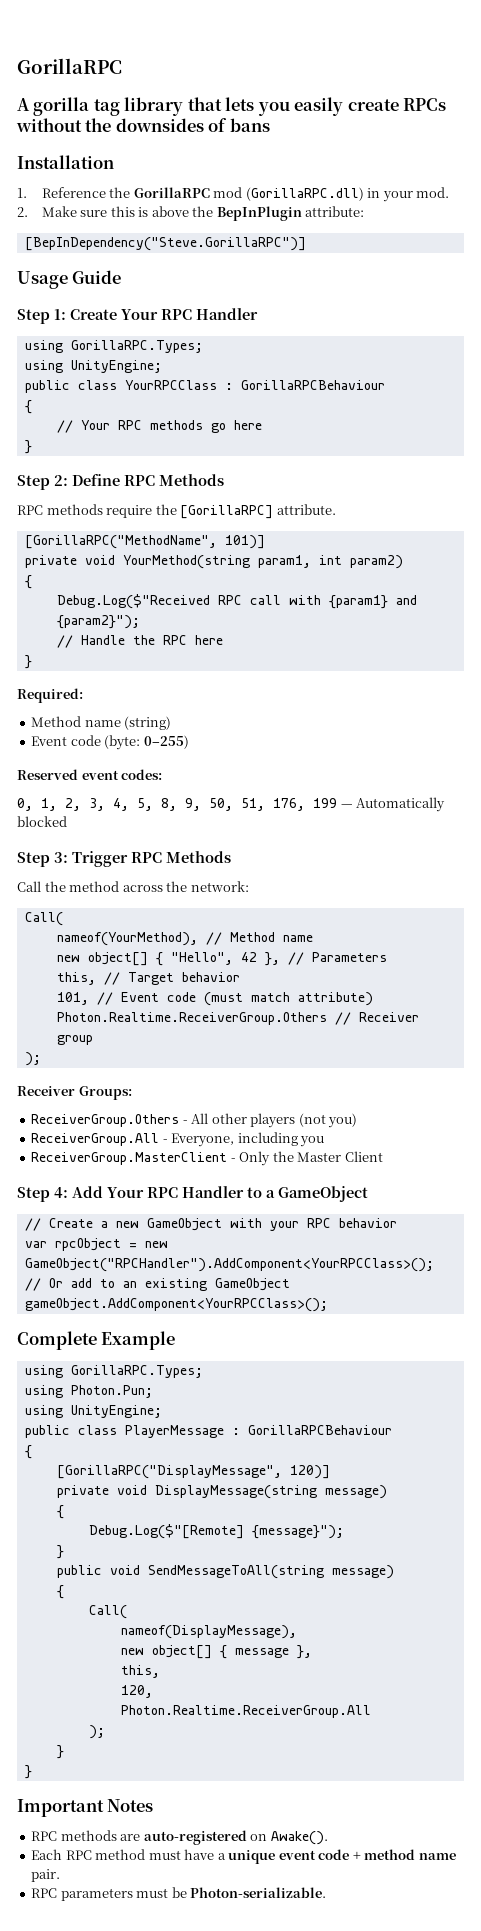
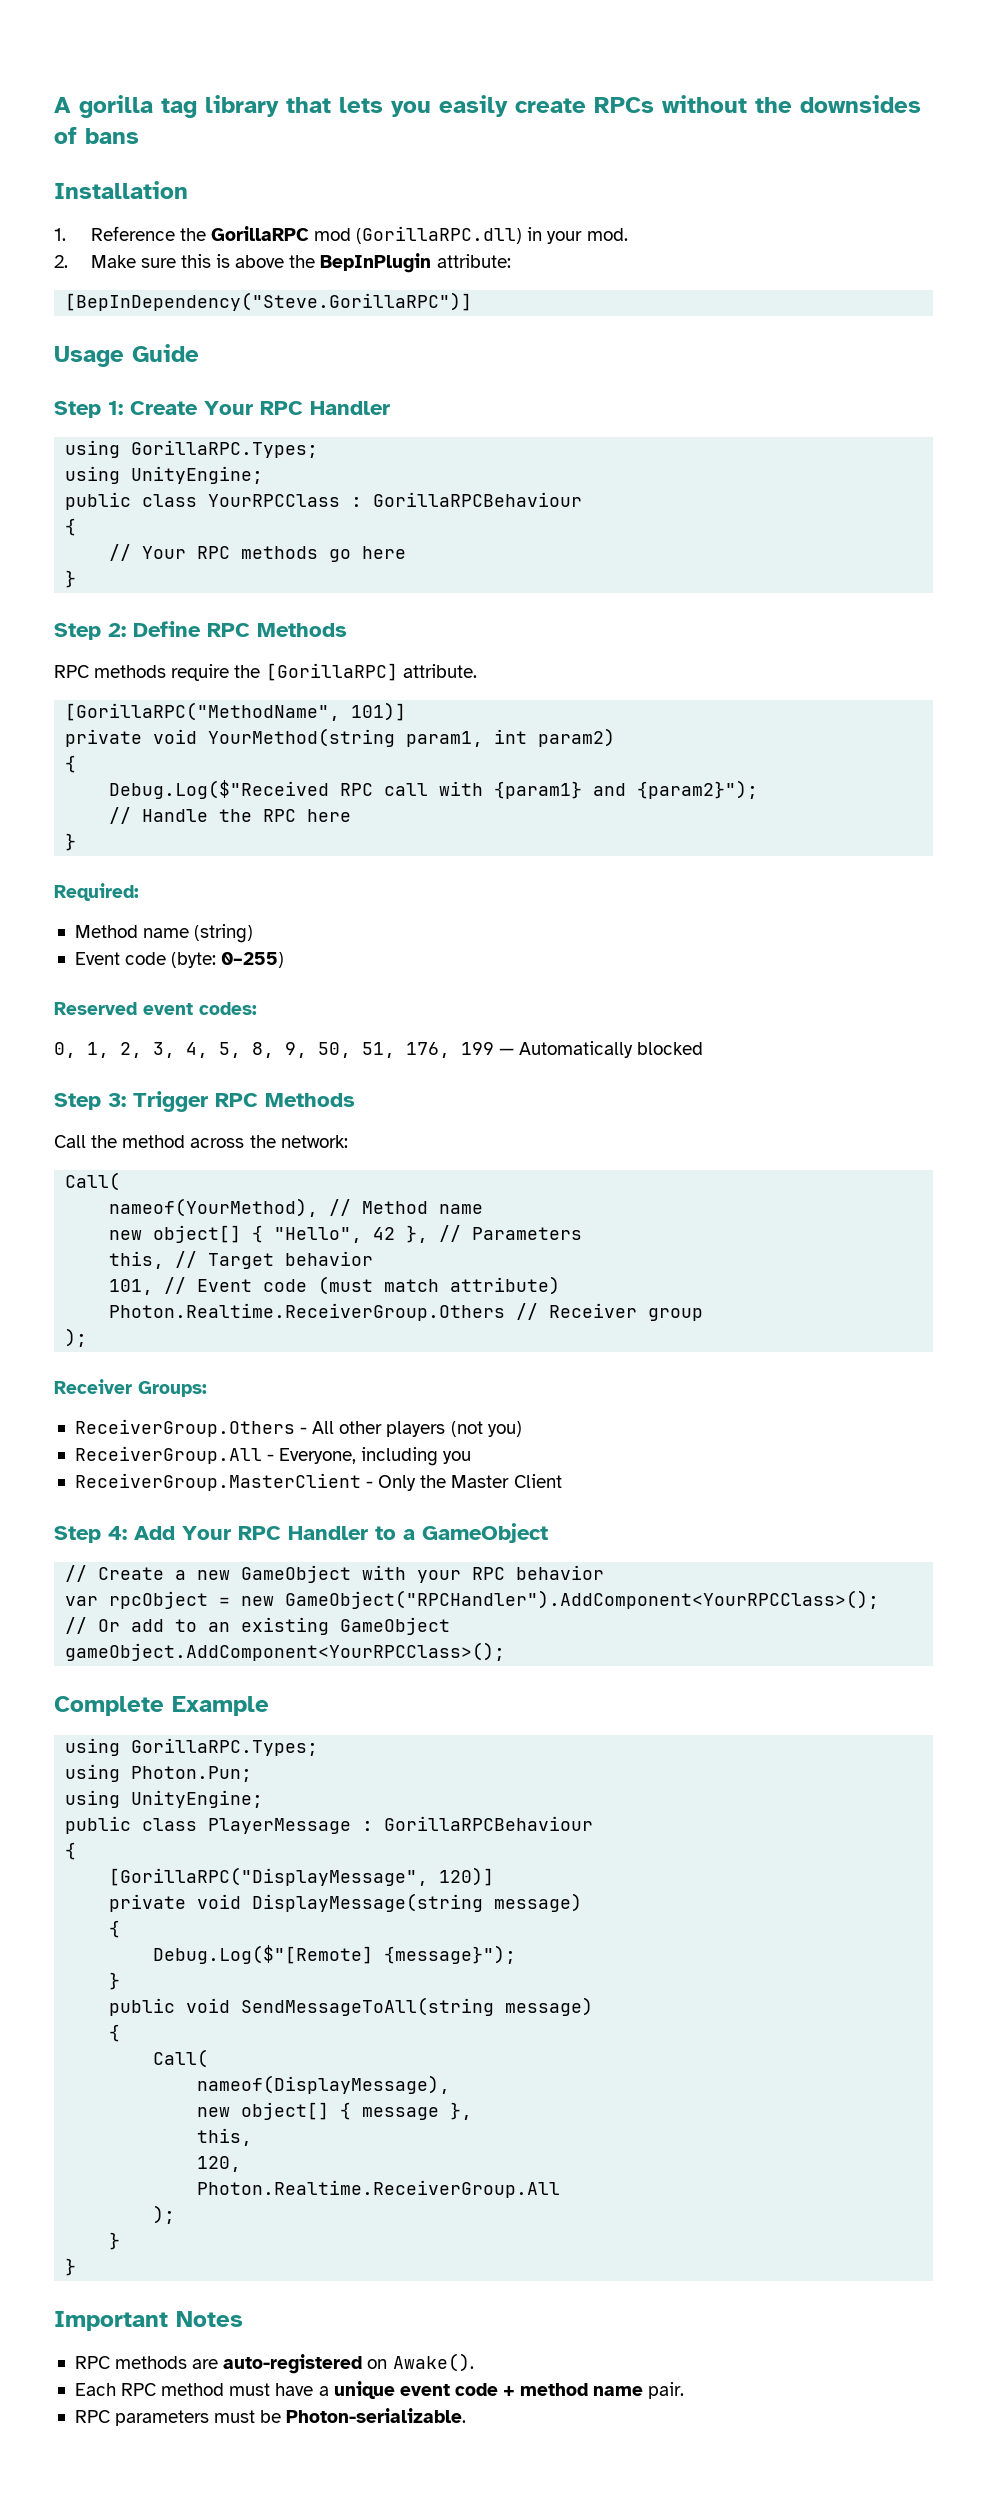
[17,58,122,74] GorillaRPC // -> (54, 105) none

